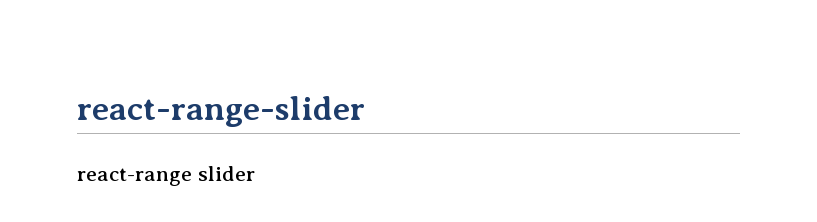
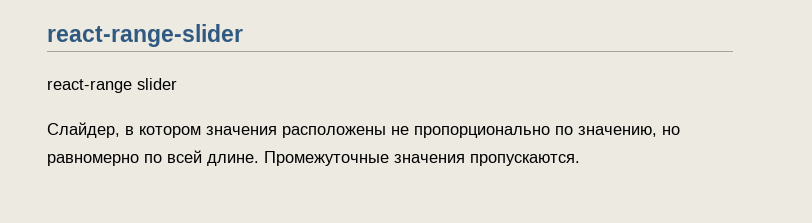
(255, 173) none -> [47,122,680,138] [47,150,580,166] // Слайдер, в котором значения расположены не пропорционально по значению, но равномерно по всей длине. Промежуточные значения пропускаются.

